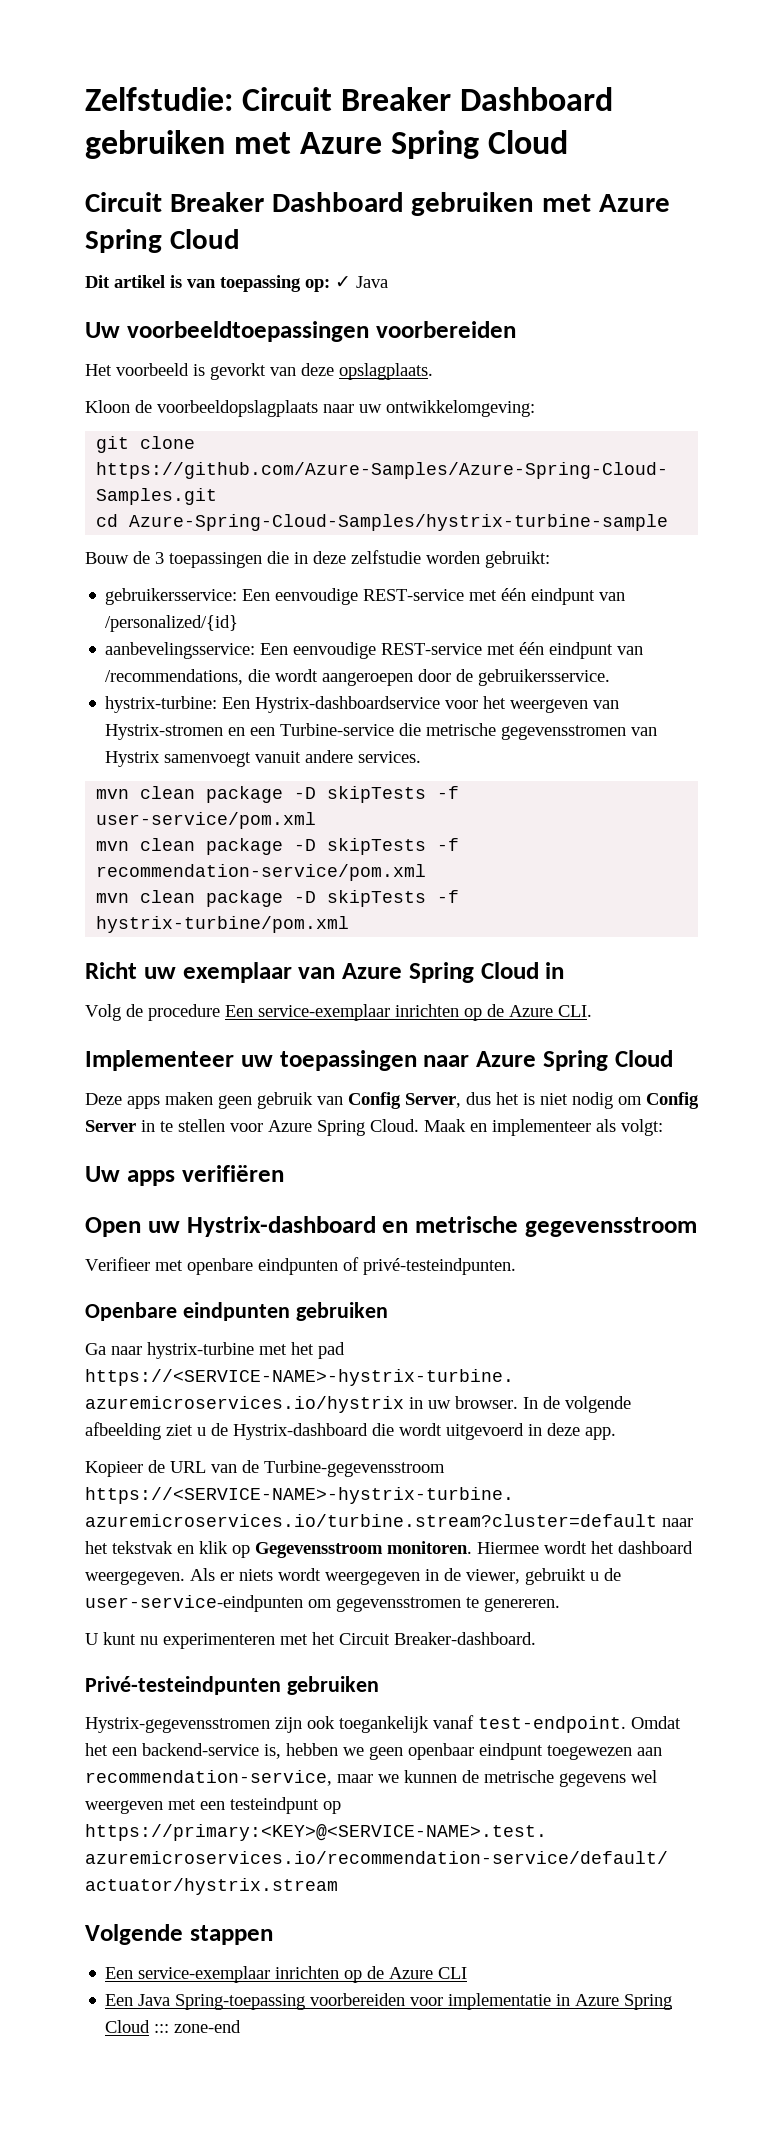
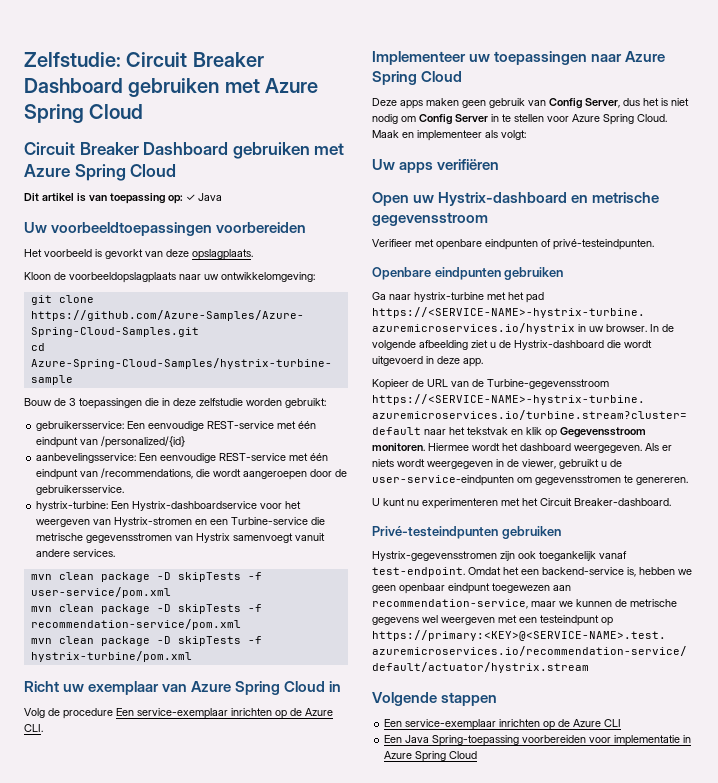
[154,2020,242,2033] ::: zone-end -> (478, 755) none

